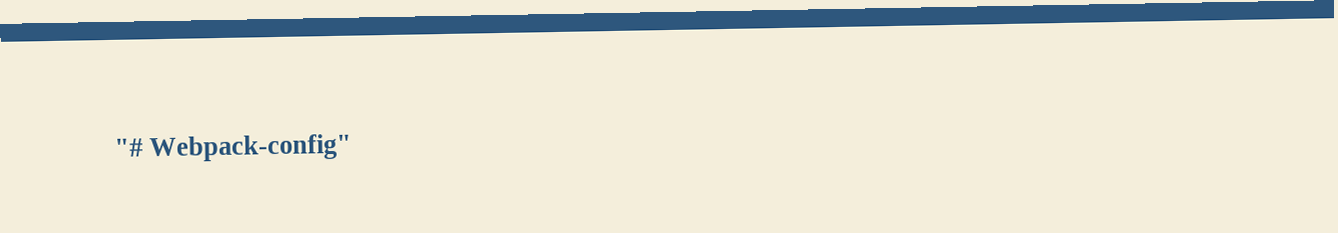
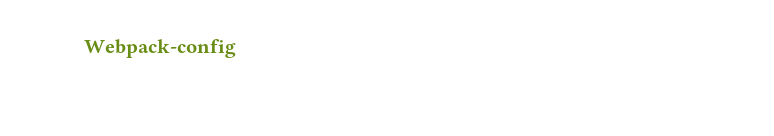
[114,133,353,163] "# Webpack-config" -> [84,39,236,58] Webpack-config

